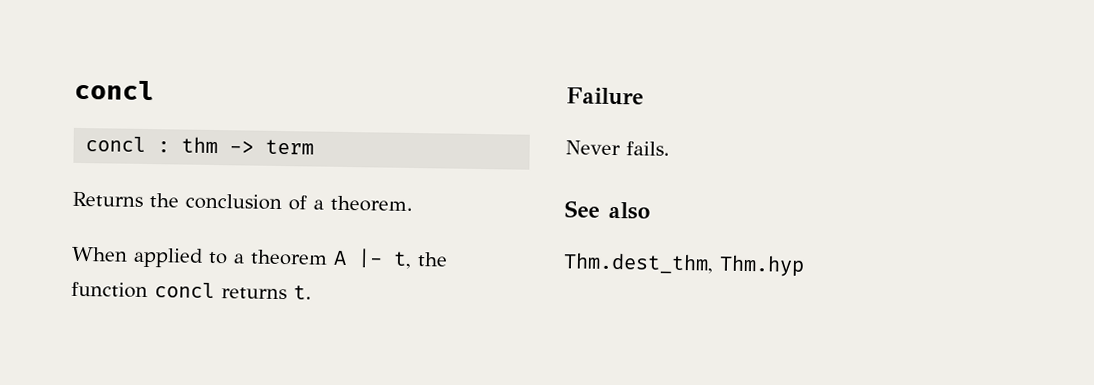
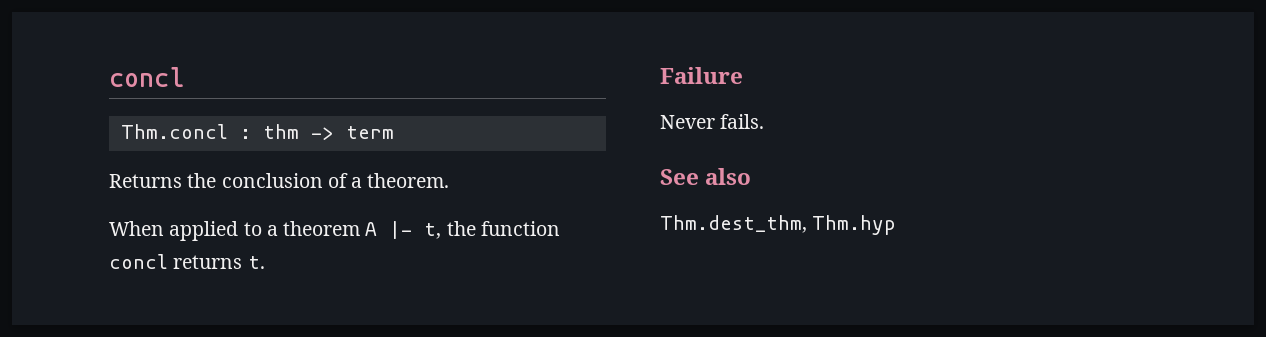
[85,136,147,152] concl -> [120,124,228,139] Thm.concl

